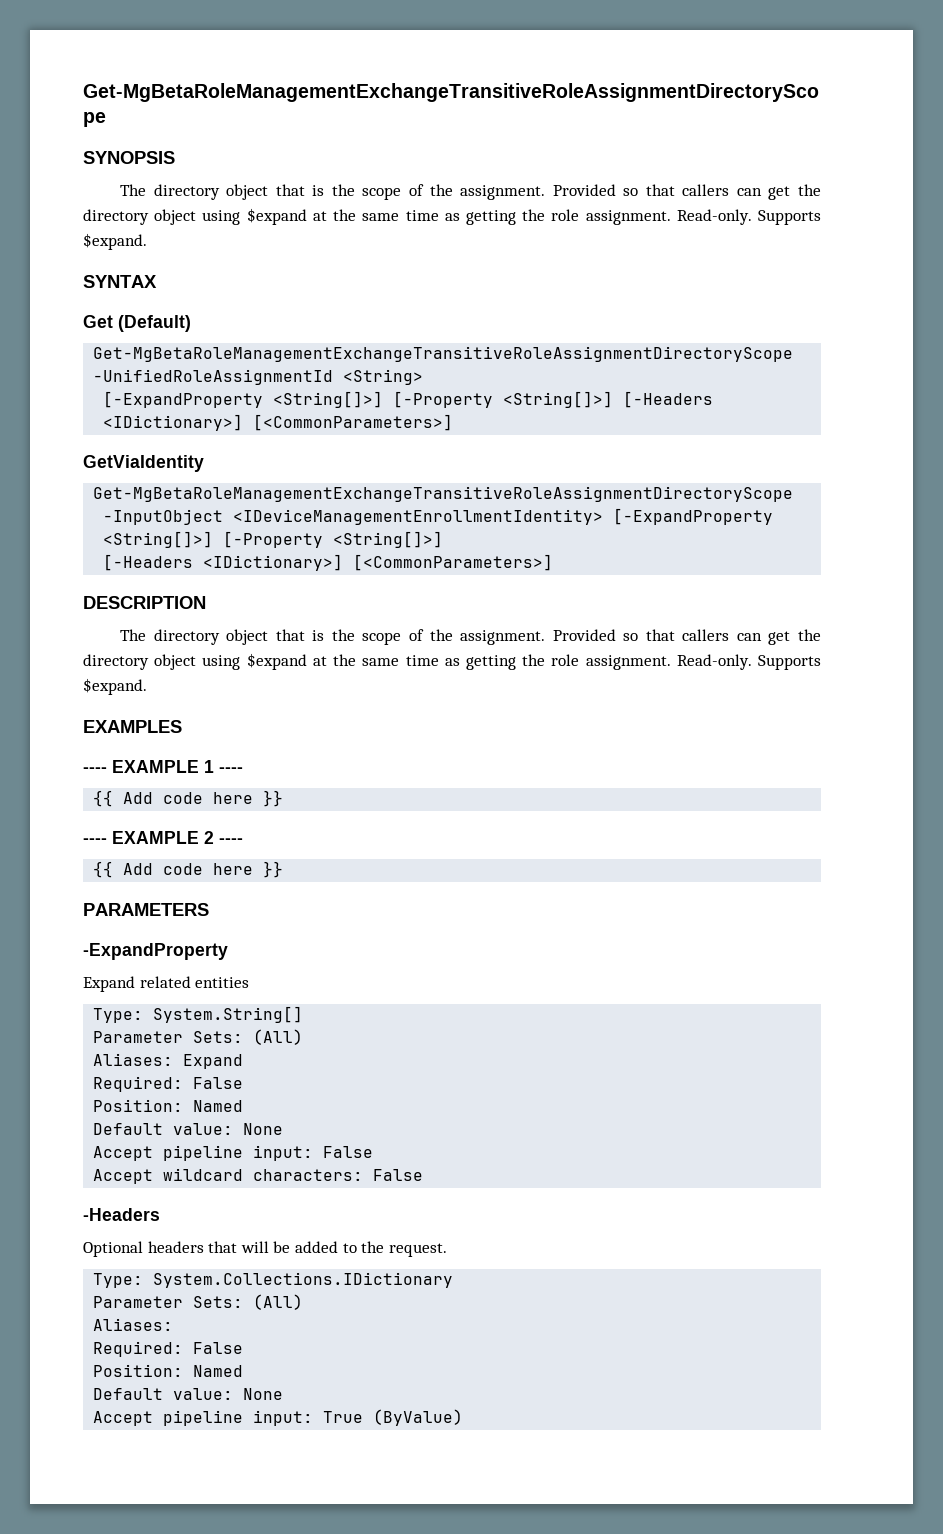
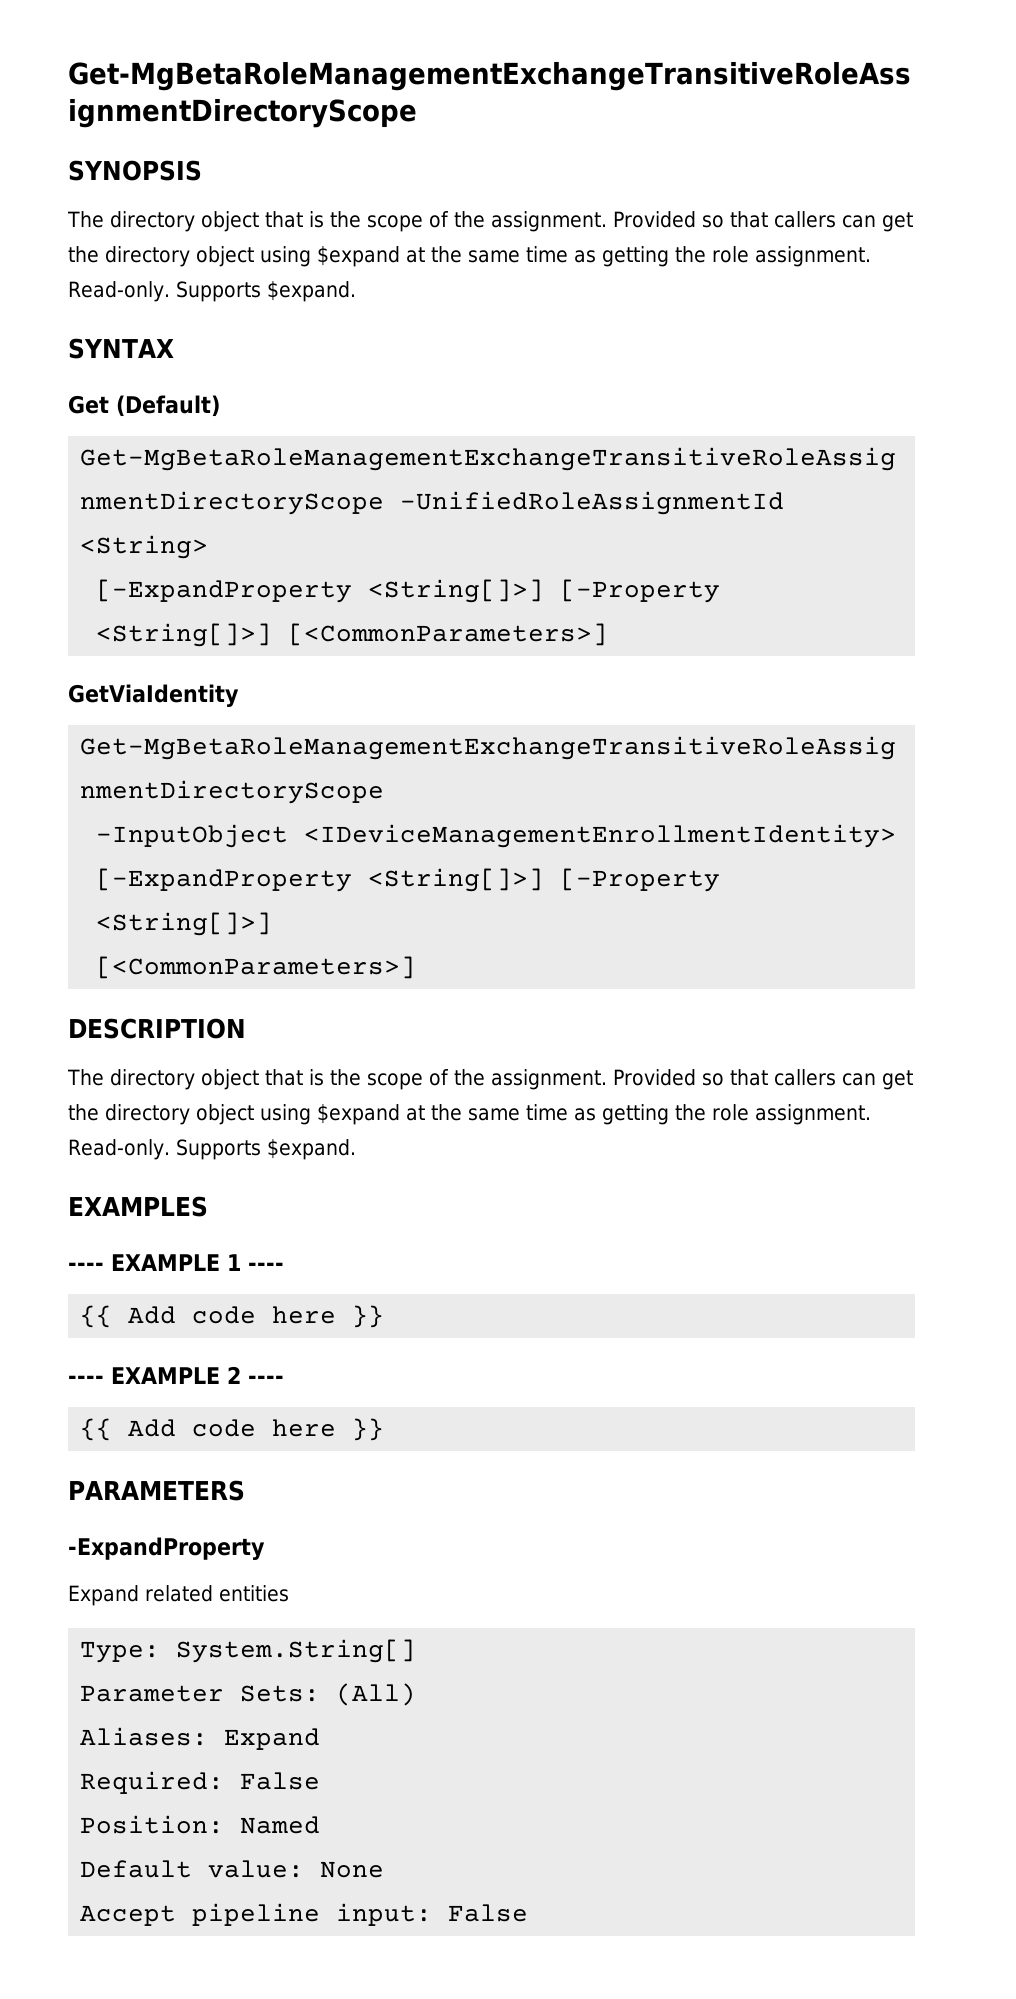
[623,391,714,408] [103,414,244,431] [-Headers <IDictionary>] -> (273, 635) none
[103,554,344,571] [-Headers <IDictionary>] -> (273, 924) none
[93,1168,424,1184] [83,1208,160,1221] [83,1241,447,1257] [93,1272,454,1288] [93,1294,304,1310] [93,1318,174,1331] [93,1341,244,1357] [93,1364,244,1377] [93,1388,284,1400] [93,1409,464,1426] // Accept wildcard characters: False // -Headers // Optional headers that will be added to the request. // Type: System.Collections.IDictionary // Parameter Sets: (All) // Aliases: // Required: False // Position: Named // Default value: None // Accept pipeline input: True (ByValue) -> (529, 1913) none

